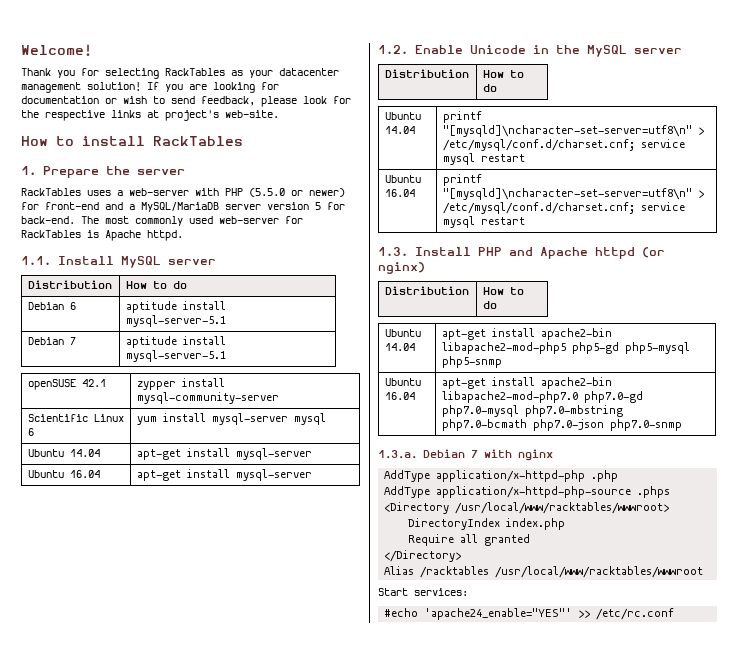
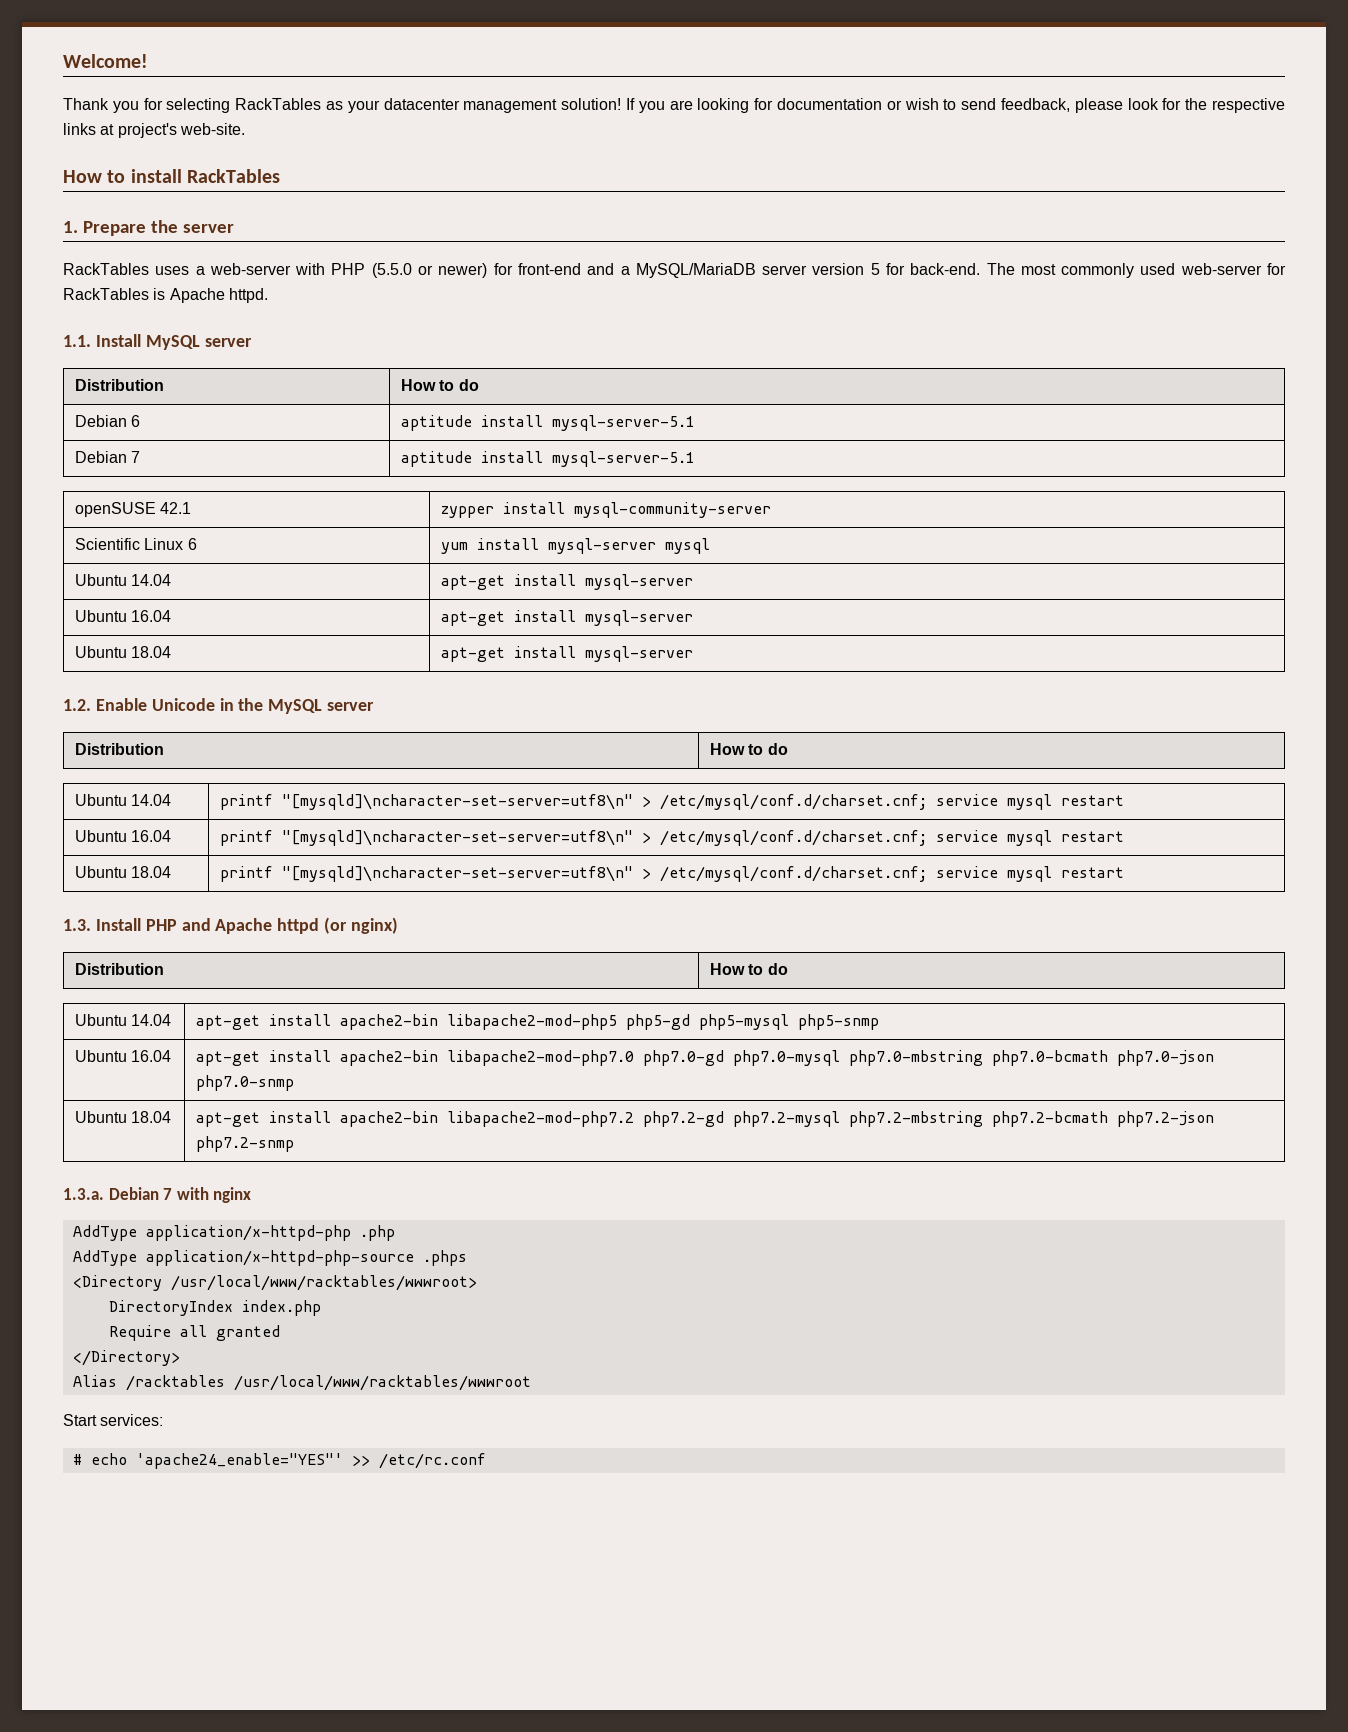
(312, 475) none -> [74,646,172,658] [440,646,693,662] // Ubuntu 18.04 | apt-get install mysql-server
(525, 221) none -> [74,866,172,878] [219,866,1124,882] // Ubuntu 18.04 | printf "[mysqld]\ncharacter-set-server=utf8\n" > /etc/mysql/conf.d/charset.cnf; service mysql restart
(682, 425) none -> [74,1111,172,1123] [195,1111,1214,1127] [195,1136,294,1152] // Ubuntu 18.04 | apt-get install apache2-bin libapache2-mod-php7.2 php7.2-gd php7.2-mysql php7.2-mbstring php7.2-bcmath php7.2-json php7.2-snmp
[384,608,419,617] #echo -> [72,1453,127,1465] # echo

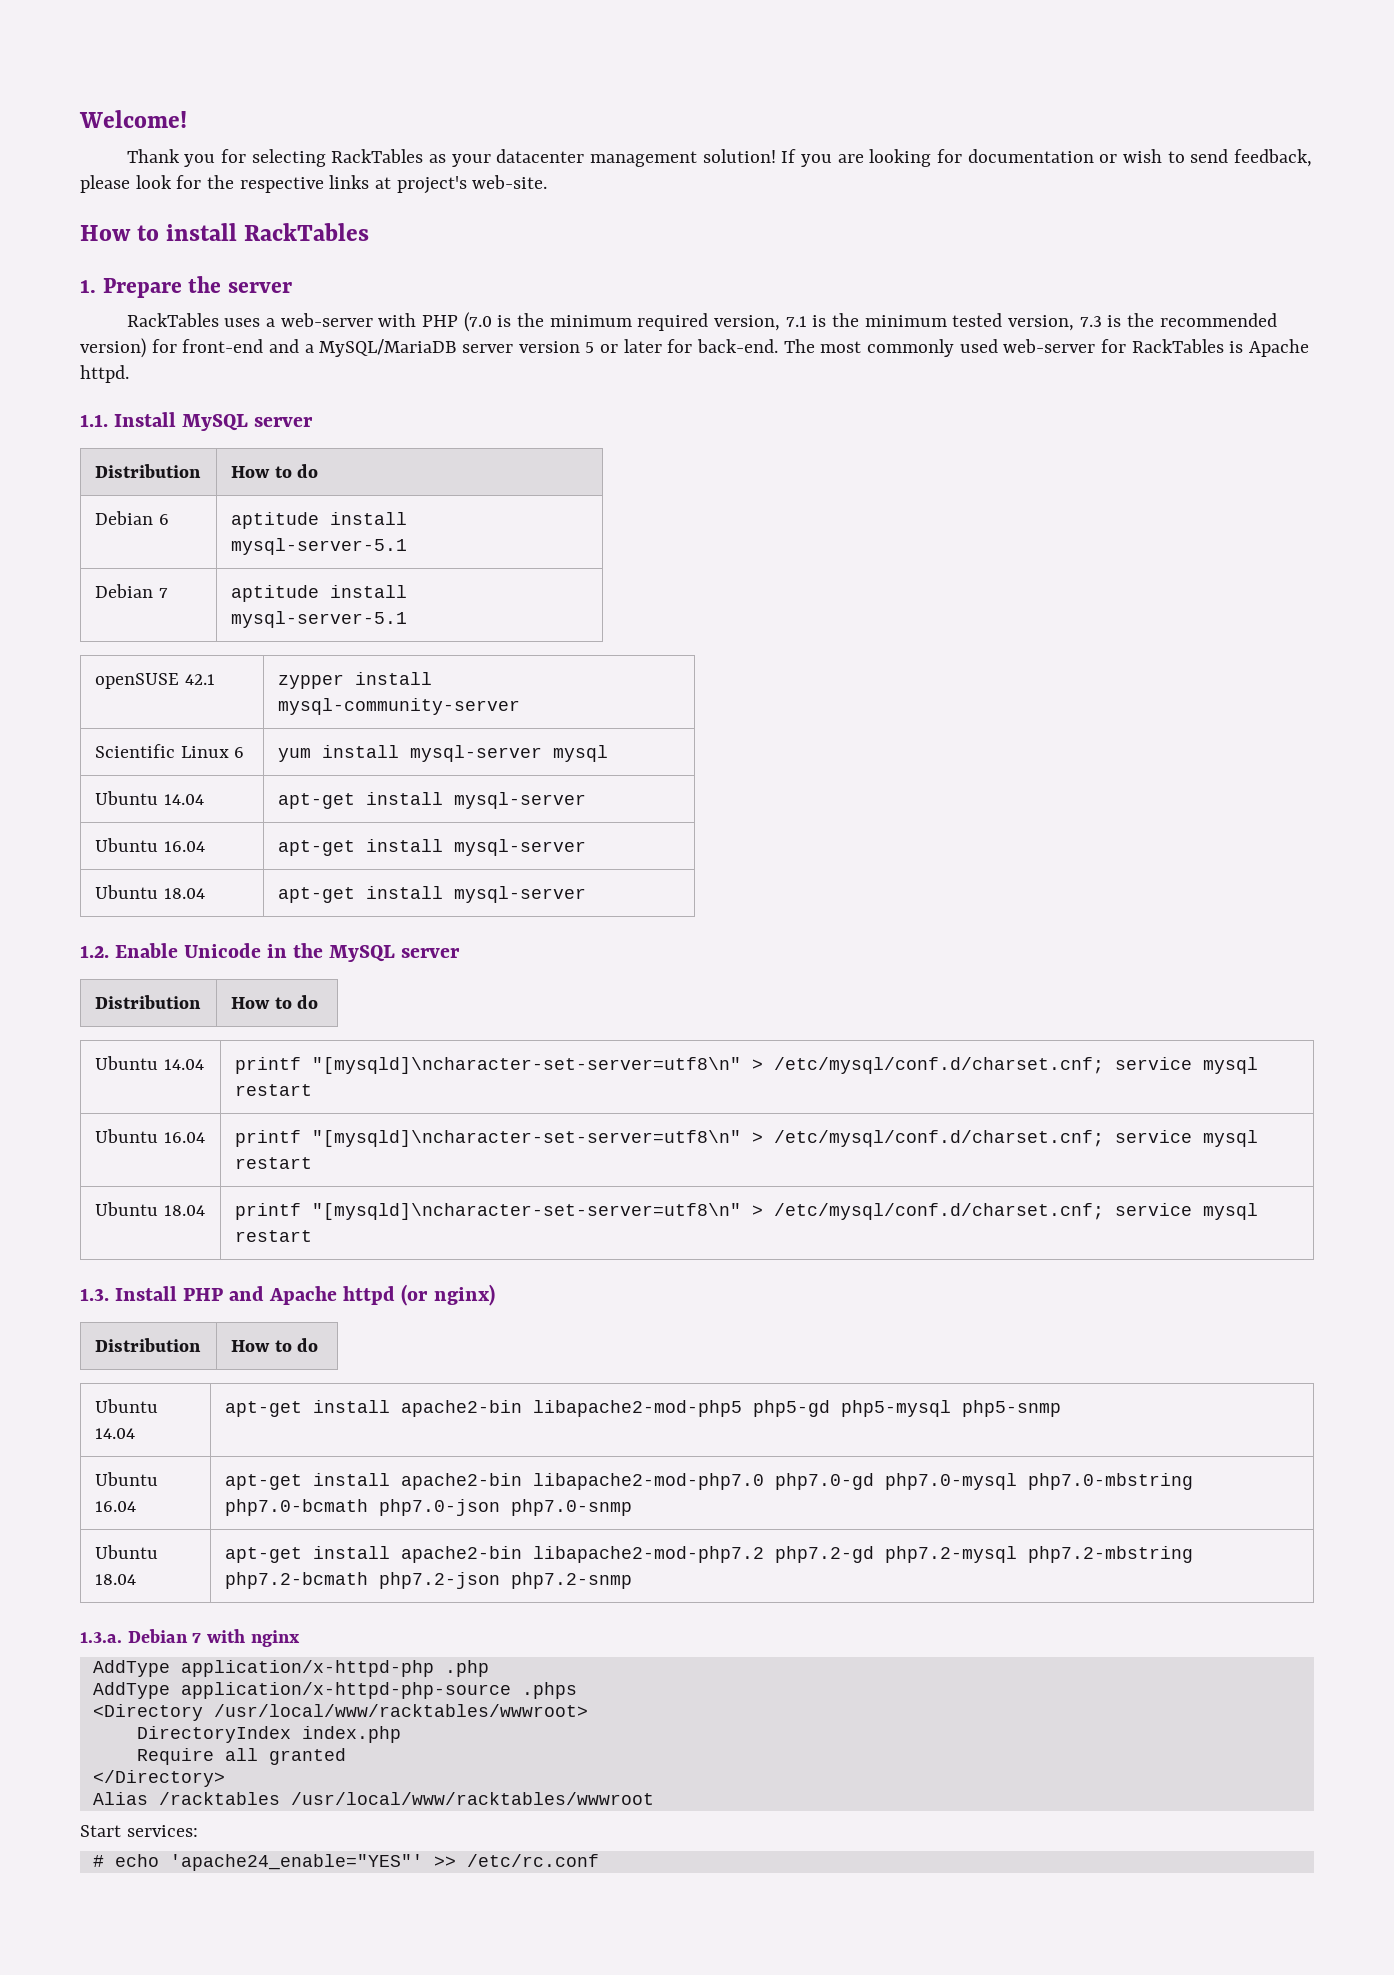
[371,263,488,278] (5.5.0 or newer) -> [463,312,1277,332] [80,338,146,358] (7.0 is the minimum required version, 7.1 is the minimum tested version, 7.3 is the recommended version)
(880, 269) none -> [600,339,662,353] or later

